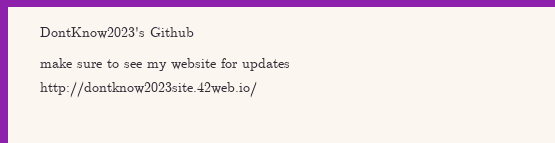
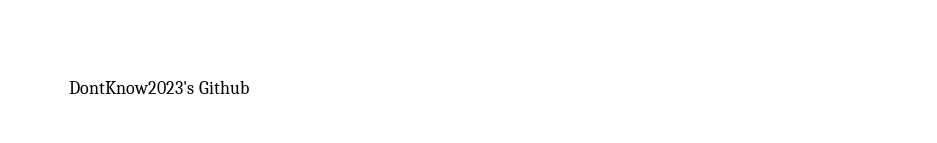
[40,58,290,71] [40,81,257,98] // make sure to see my website for updates http://dontknow2023site.42web.io/ -> (249, 87) none

